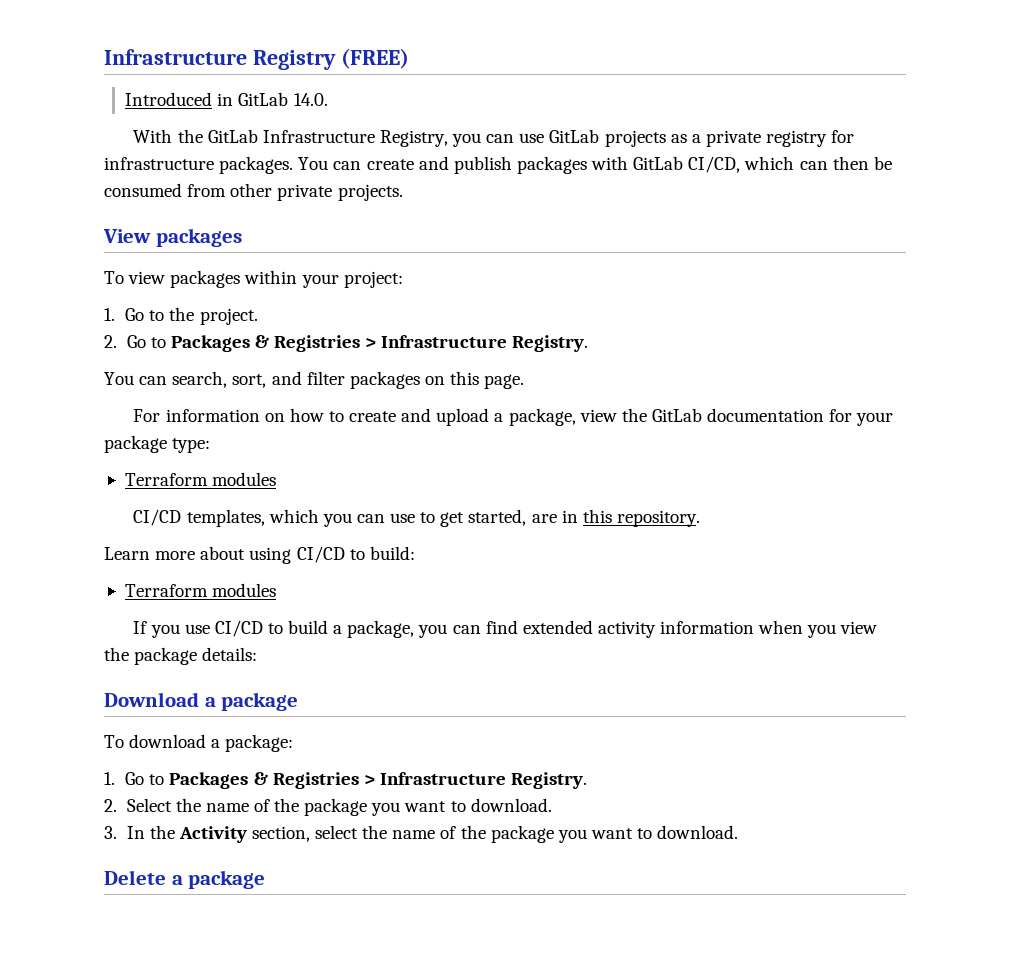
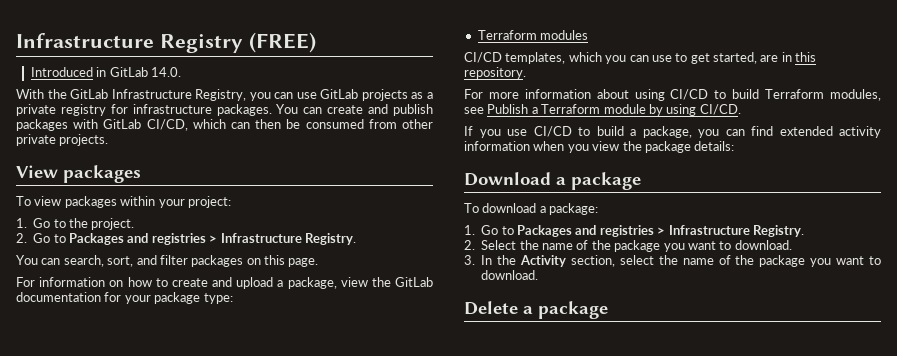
[254,335,361,352] & Registries -> [127,233,206,245] and registries
[104,547,196,560] Learn more -> [464,89,591,99] For more information
[369,546,415,560] [124,583,277,597] build: // Terraform modules -> [732,89,881,101] [464,104,741,116] build Terraform modules, see Publish a Terraform module by using CI/CD.
[253,772,359,789] & Registries -> [575,225,654,237] and registries

